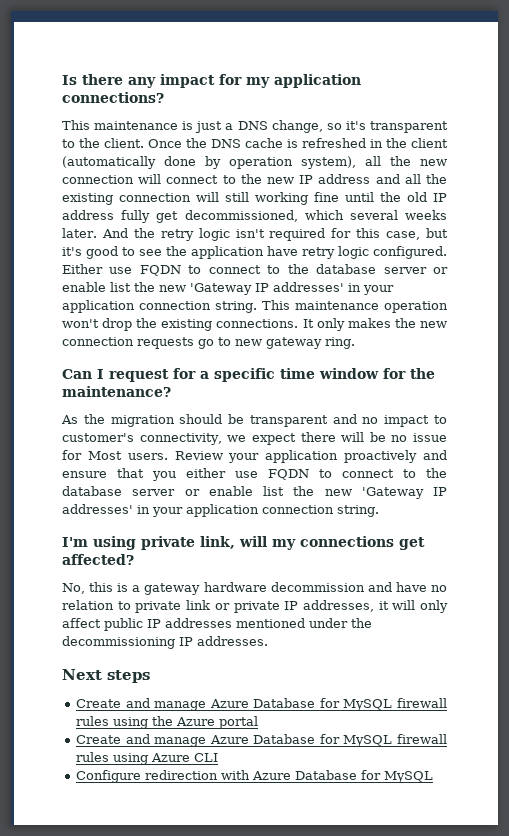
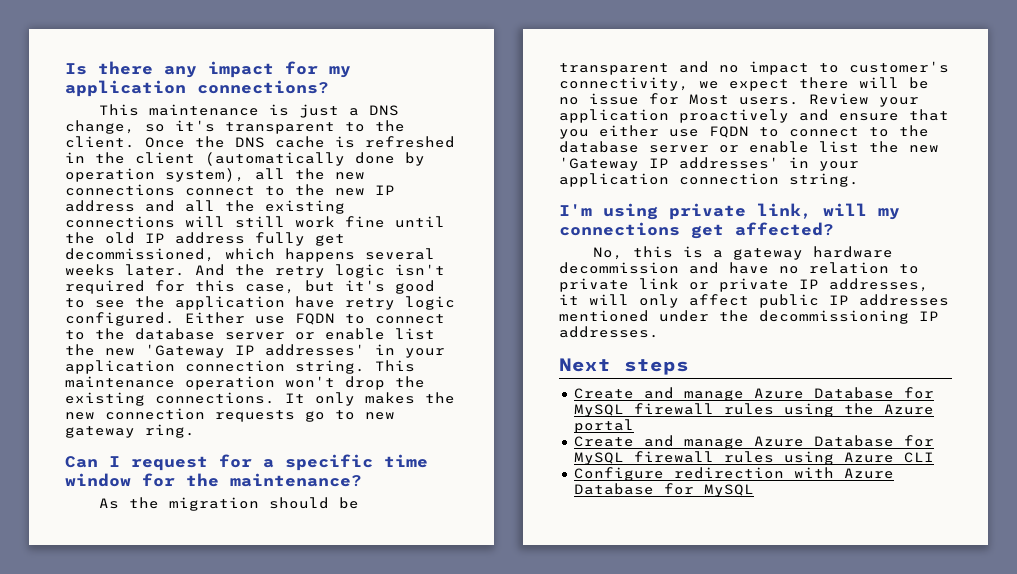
[62,174,162,184] connection will -> [65,184,175,196] connections
[119,193,191,202] connection -> [65,216,175,228] connections
[255,192,308,205] working -> [295,216,335,228] work
(344, 215) none -> [285,248,355,262] happens

